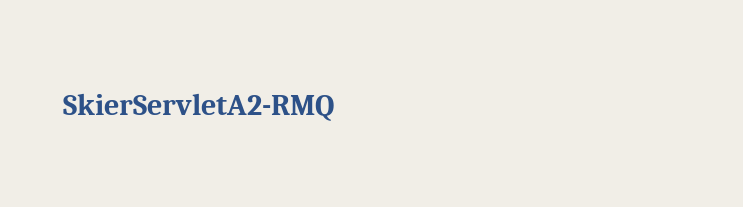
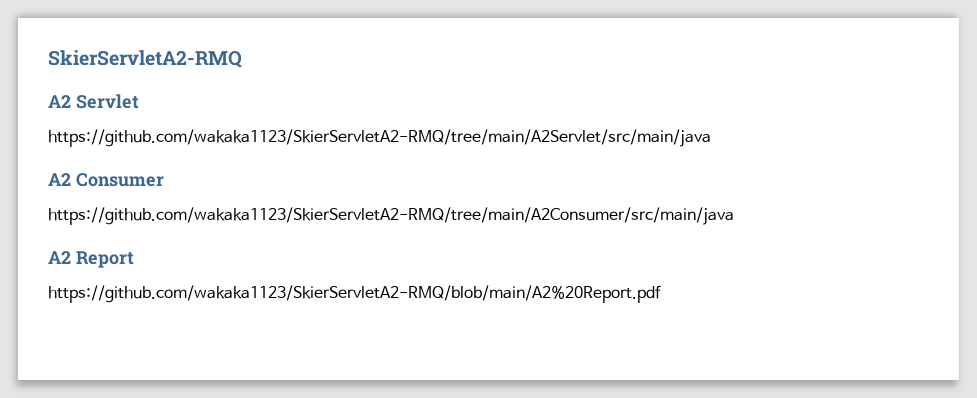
(334, 107) none -> [48,94,139,109] [48,129,711,147] [48,173,164,187] [48,207,734,225] [48,251,134,268] [48,285,661,303] // A2 Servlet // https://github.com/wakaka1123/SkierServletA2-RMQ/tree/main/A2Servlet/src/main/java // A2 Consumer // https://github.com/wakaka1123/SkierServletA2-RMQ/tree/main/A2Consumer/src/main/java // A2 Report // https://github.com/wakaka1123/SkierServletA2-RMQ/blob/main/A2%20Report.pdf

